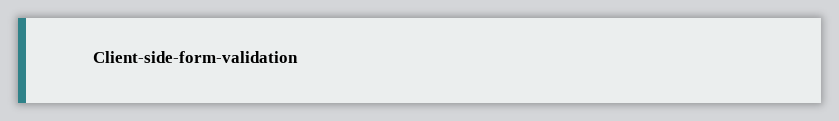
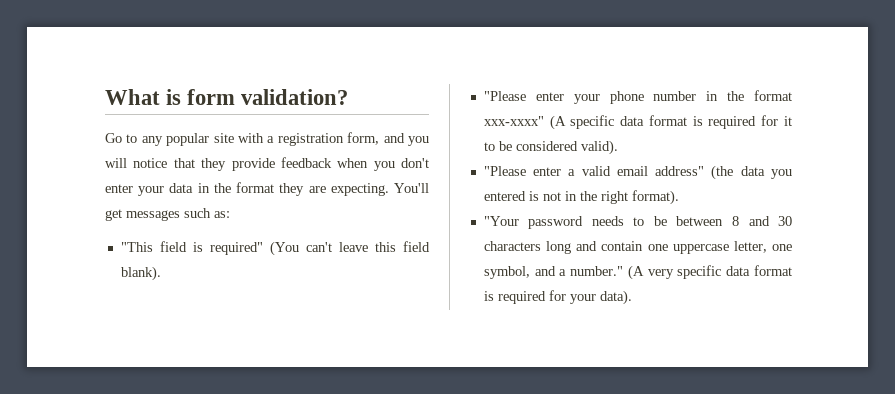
[93,51,298,63] Client-side-form-validation -> [105,89,349,105] [105,132,429,146] [105,157,429,171] [105,182,430,196] [105,208,230,221] [120,241,430,256] [120,266,161,281] [483,90,792,104] [483,115,792,130] [483,140,618,155] [483,165,792,180] [483,190,679,205] [483,216,792,229] [483,241,792,254] [483,265,792,280] [483,290,632,305] What is form validation? // Go to any popular site with a registration form, and you will notice that they provide feedback when you don't enter your data in the format they are expecting. You'll get messages such as: // "This field is required" (You can't leave this field blank). // "Please enter your phone number in the format xxx-xxxx" (A specific data format is required for it to be considered valid). // "Please enter a valid email address" (the data you entered is not in the right format). // "Your password needs to be between 8 and 30 characters long and contain one uppercase letter, one symbol, and a number." (A very specific data format is required for your data).

